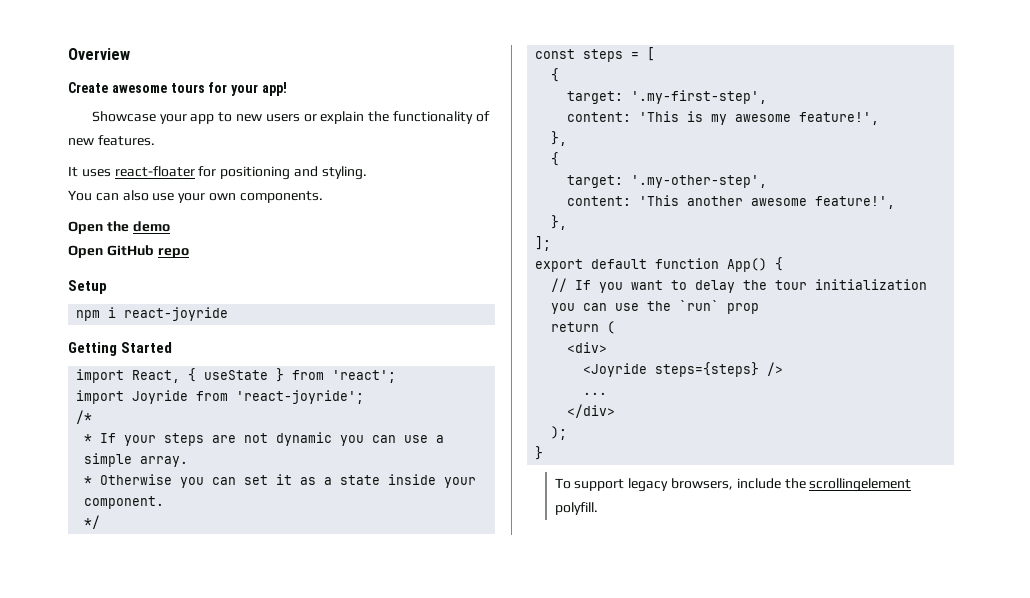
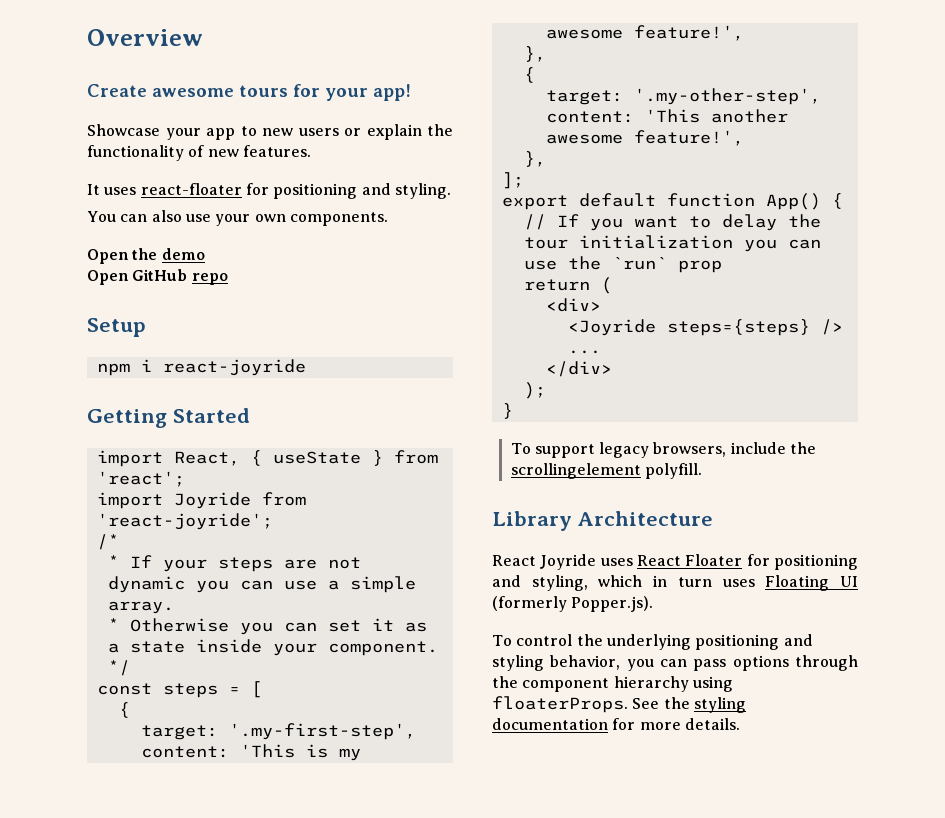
(598, 508) none -> [492,511,713,531] [492,554,858,570] [492,575,858,591] [492,596,654,612] [492,634,813,650] [492,655,858,671] [492,676,733,692] [492,696,746,713] [492,718,740,730] // Library Architecture // React Joyride uses React Floater for positioning and styling, which in turn uses Floating UI (formerly Popper.js). // To control the underlying positioning and styling behavior, you can pass options through the component hierarchy using floaterProps. See the styling documentation for more details.

